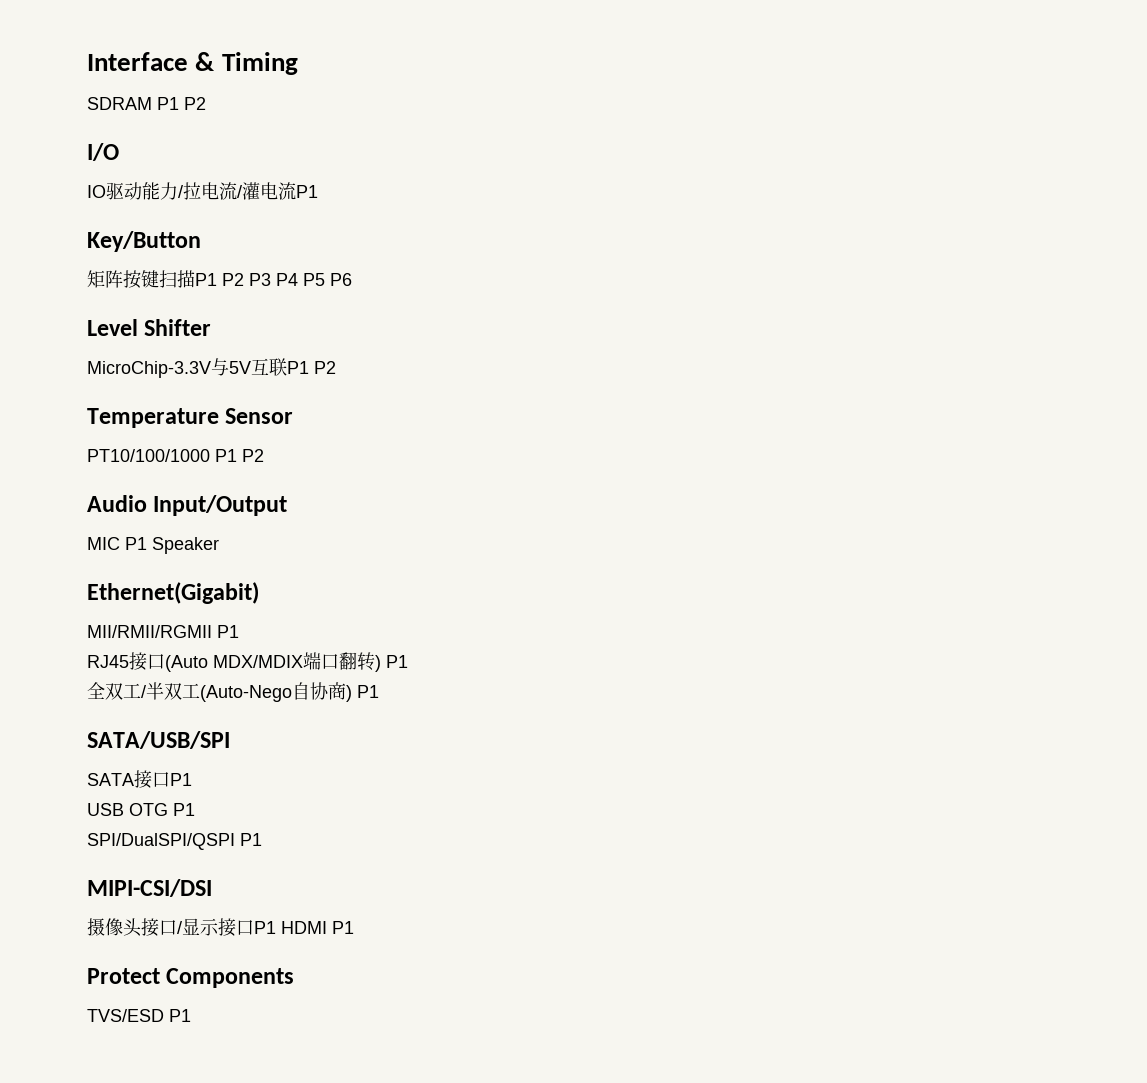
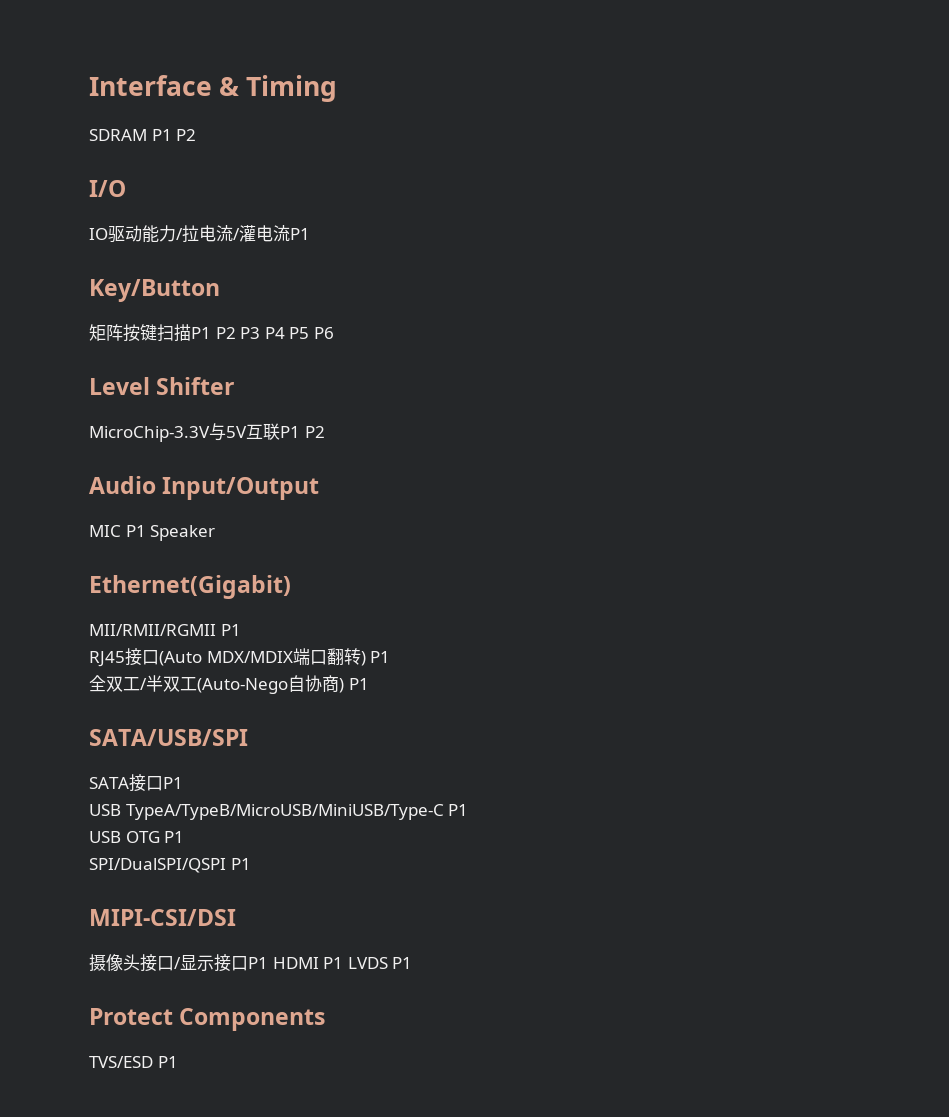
[87,408,294,428] [87,449,264,462] // Temperature Sensor // PT10/100/1000 P1 P2 -> (325, 432) none
(192, 779) none -> [89,804,469,820] // USB TypeA/TypeB/MicroUSB/MiniUSB/Type-C P1
(354, 927) none -> [347,957,413,969] LVDS P1

